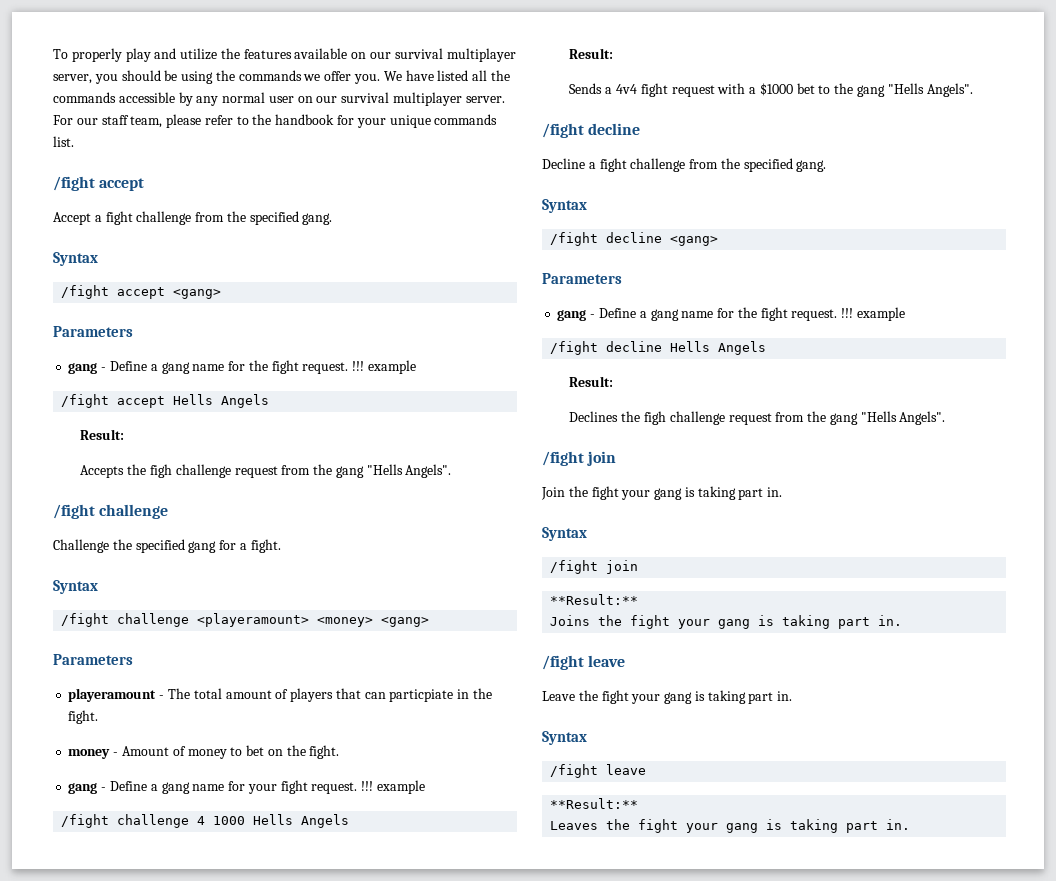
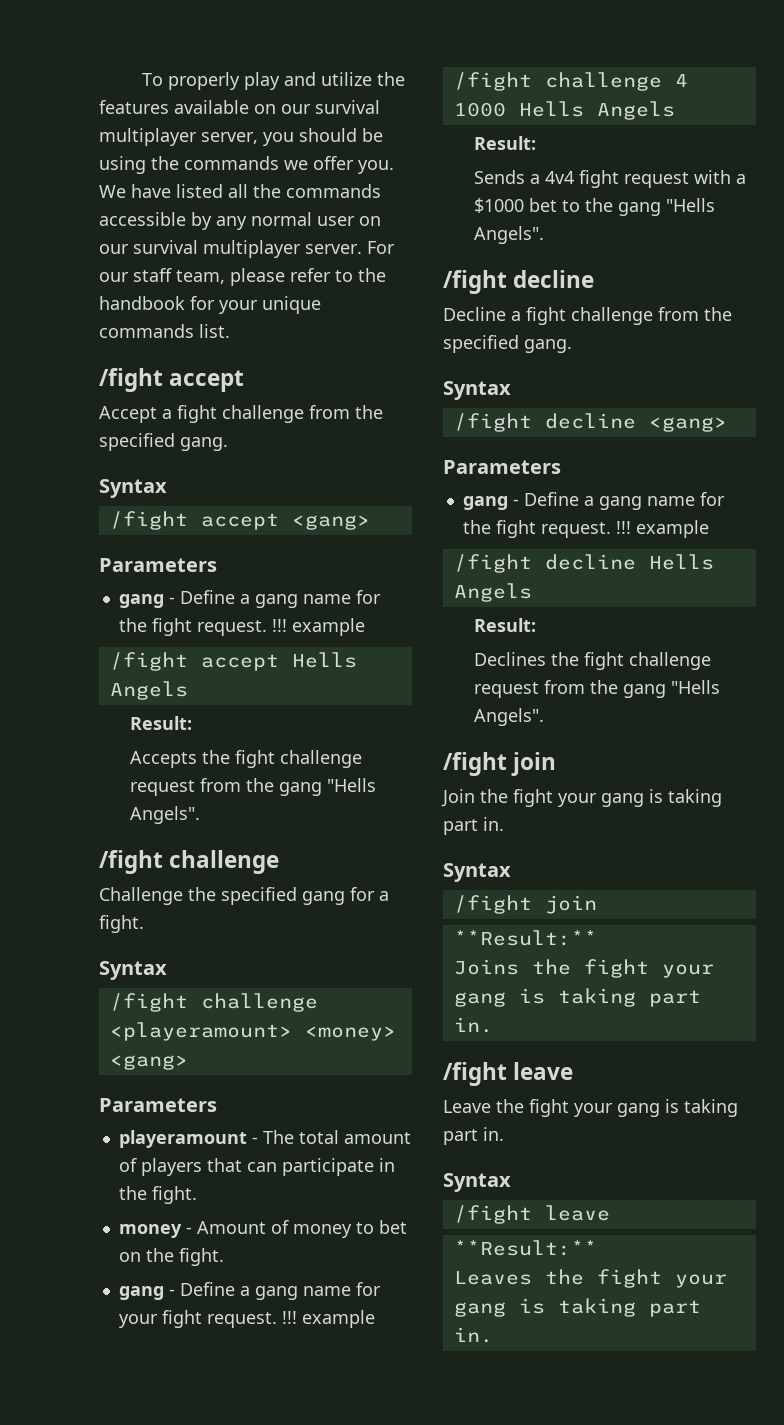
[149,464,172,478] figh -> [235,750,276,768] fight
[389,689,454,702] particpiate -> [281,1158,374,1176] participate
[643,411,666,425] figh -> [584,652,625,670] fight

